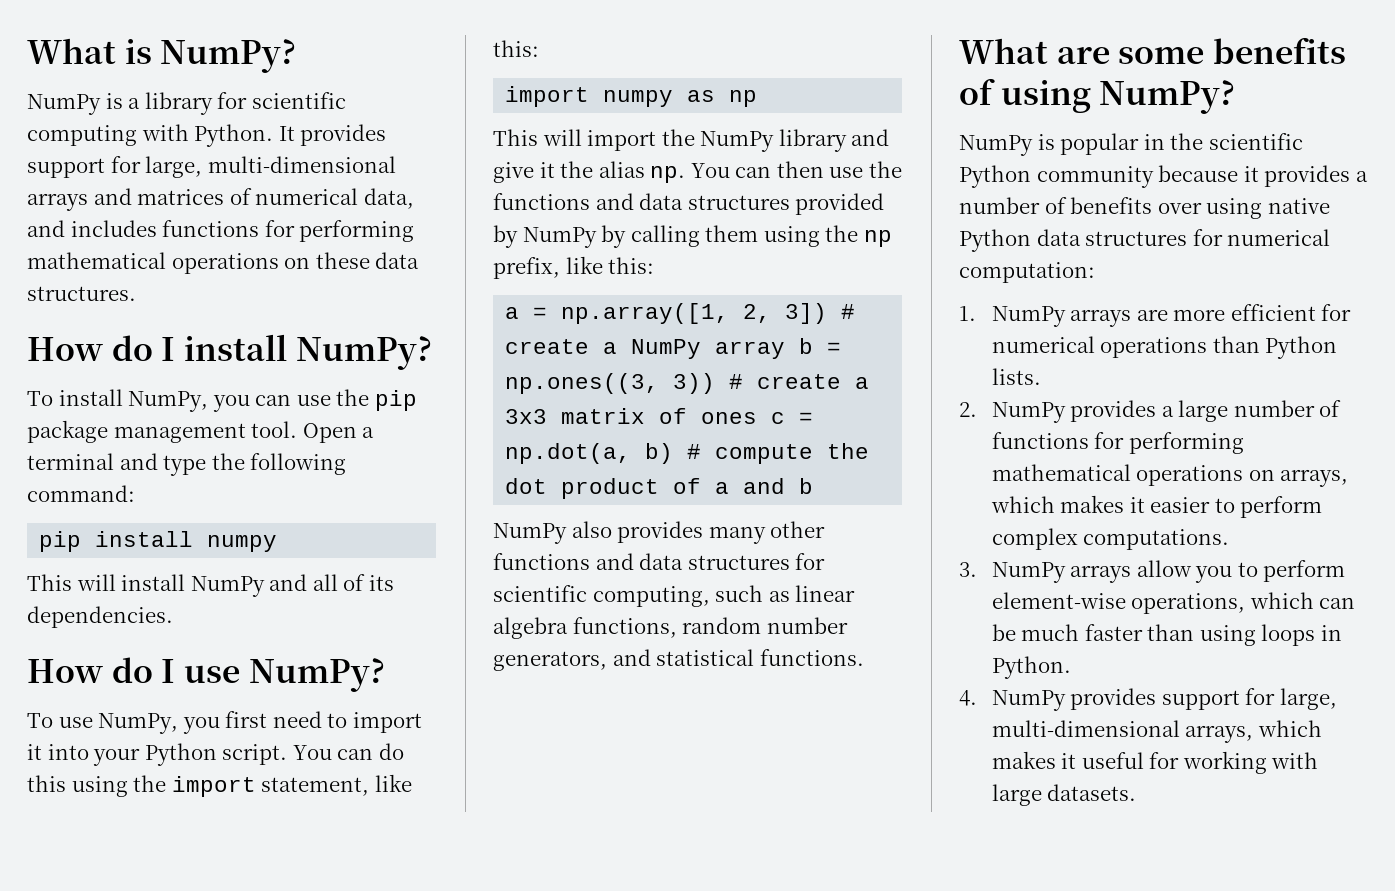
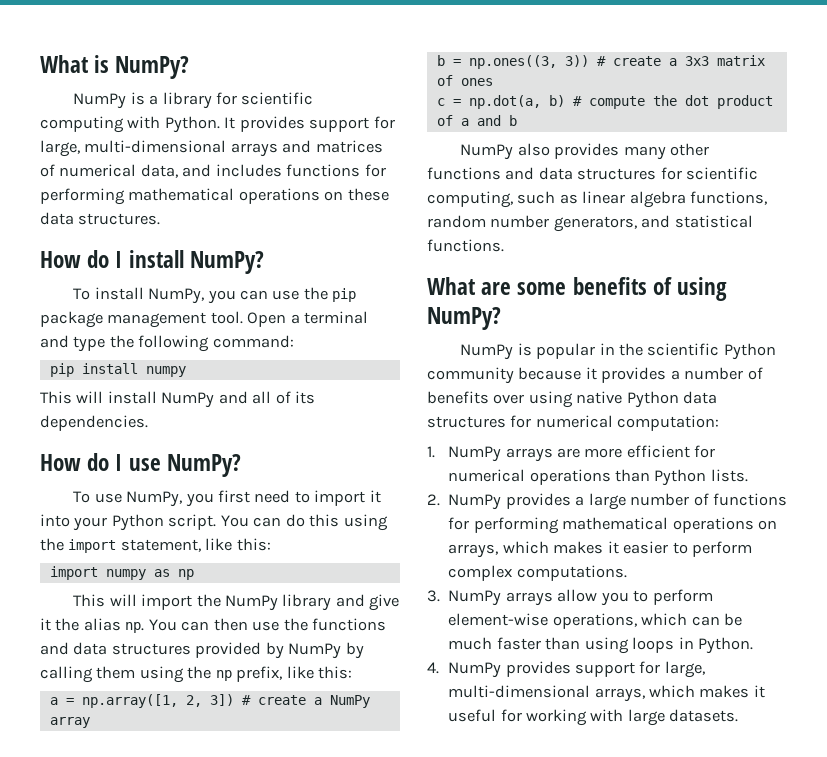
(786, 350) none -> (90, 722) //
(758, 418) none -> (493, 82) //

